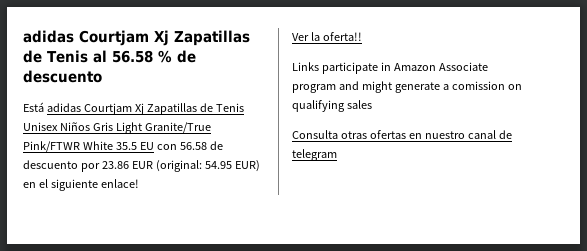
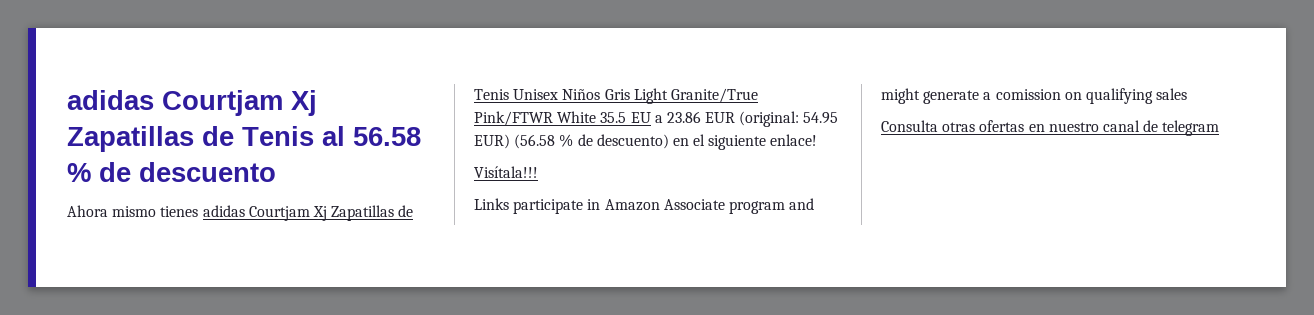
[23,102,44,112] Está -> [67,205,199,217] Ahora mismo tienes
[156,141,223,150] [23,160,100,172] con 56.58 de descuento por -> [654,115,663,123] a
(260, 166) none -> [514,134,669,149] (56.58 % de descuento)
[292,32,362,41] Ver la oferta!! -> [474,166,538,178] Visítala!!!

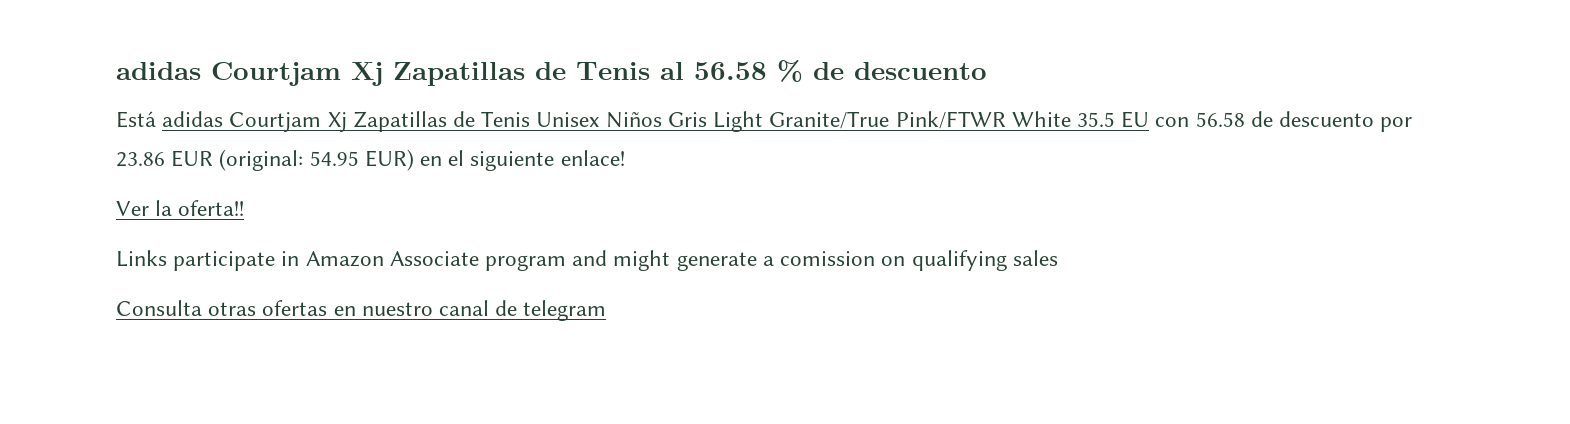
[67,205,199,217] Ahora mismo tienes -> [116,111,156,128] Está
[654,115,663,123] a -> [1155,111,1413,132] con 56.58 de descuento por
[514,134,669,149] (56.58 % de descuento) -> (414, 160) none
[474,166,538,178] Visítala!!! -> [116,200,245,216] Ver la oferta!!

